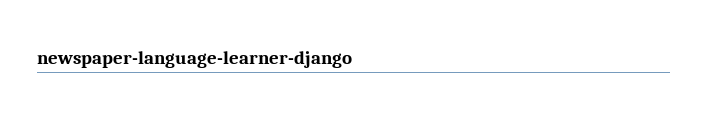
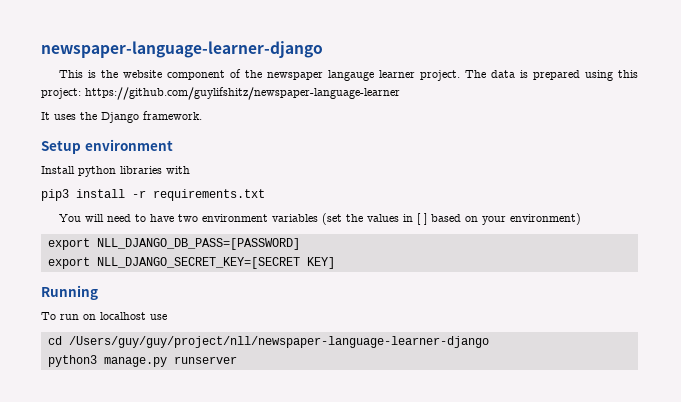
(352, 59) none -> [59,69,639,81] [41,87,400,100] [41,111,202,123] [41,139,173,154] [41,166,190,177] [41,189,265,201] [59,213,582,225] [47,238,300,250] [47,257,335,269] [41,285,98,300] [41,312,167,320] [47,336,489,348] [47,355,237,367] // This is the website component of the newspaper langauge learner project. The data is prepared using this project: https://github.com/guylifshitz/newspaper-language-learner // It uses the Django framework. // Setup environment // Install python libraries with // pip3 install -r requirements.txt // You will need to have two environment variables (set the values in [ ] based on your environment) // export NLL_DJANGO_DB_PASS=[PASSWORD] // export NLL_DJANGO_SECRET_KEY=[SECRET KEY] // Running // To run on localhost use // cd /Users/guy/guy/project/nll/newspaper-language-learner-django // python3 manage.py runserver

